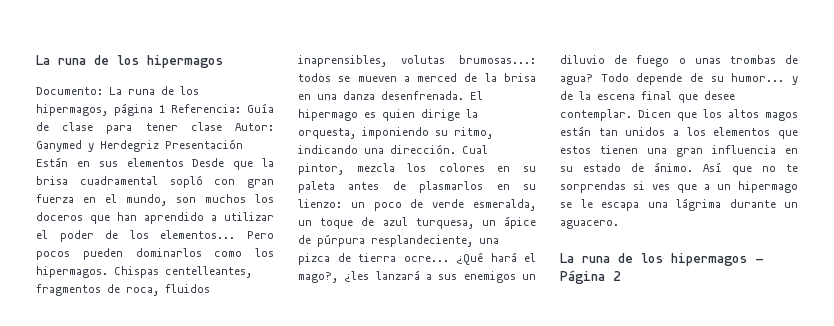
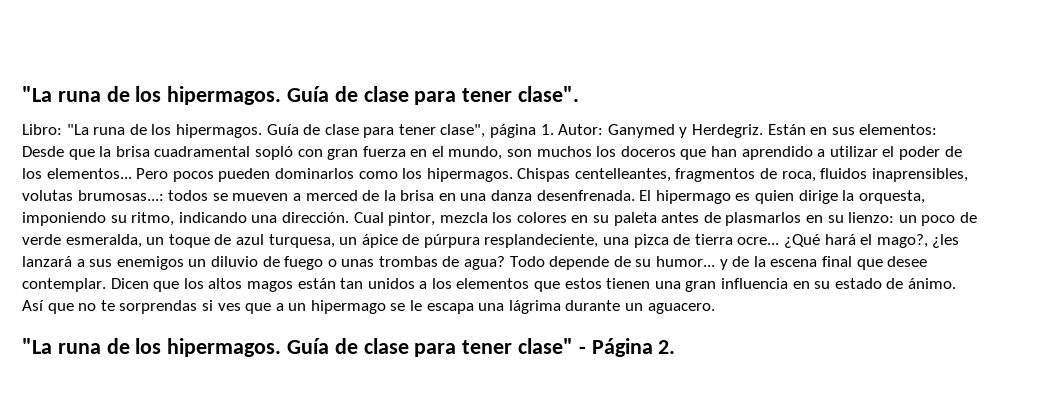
[36,55,223,68] [36,86,199,95] [36,103,274,116] [36,122,222,134] La runa de los hipermagos // Documento: La runa de los hipermagos, página 1 Referencia: Guía de clase para tener clase -> [22,86,580,105] [22,124,554,138] "La runa de los hipermagos. Guía de clase para tener clase". // Libro: "La runa de los hipermagos. Guía de clase para tener clase", página 1.
[100,139,243,152] Herdegriz Presentación -> [692,124,764,138] Herdegriz.
[126,158,184,167] elementos -> [859,124,938,135] elementos:
[560,253,747,266] La runa de los hipermagos -> [22,338,574,357] "La runa de los hipermagos. Guía de clase para tener clase"
[613,271,621,281] 2 -> [658,340,676,354] 2.

